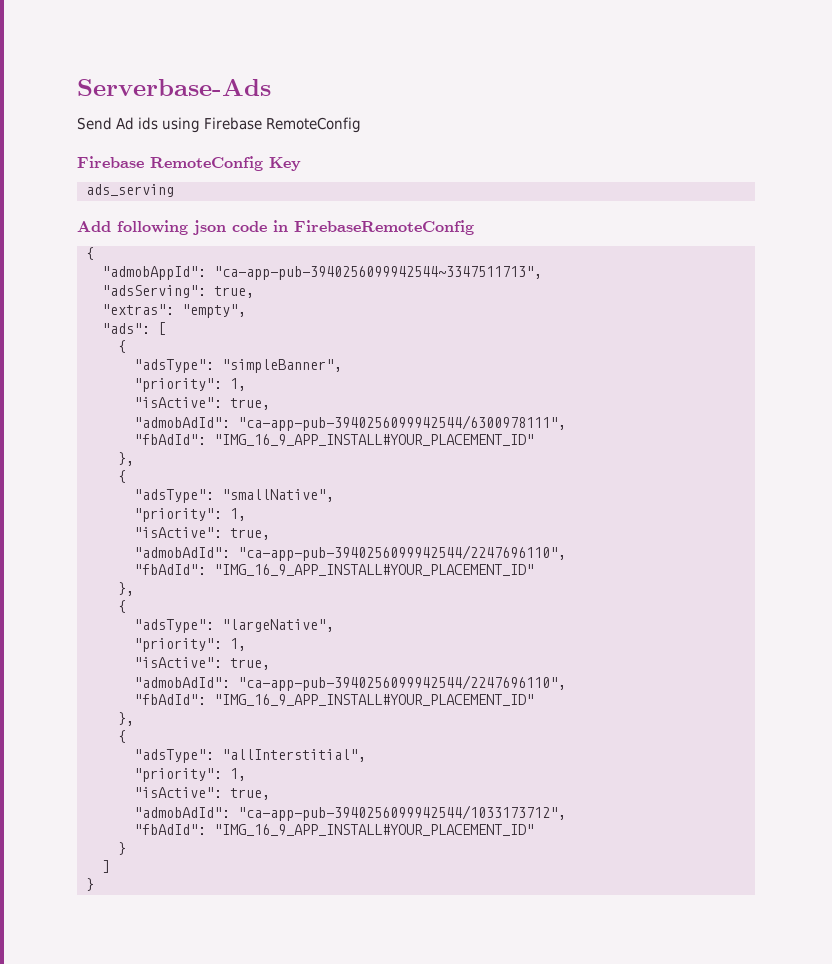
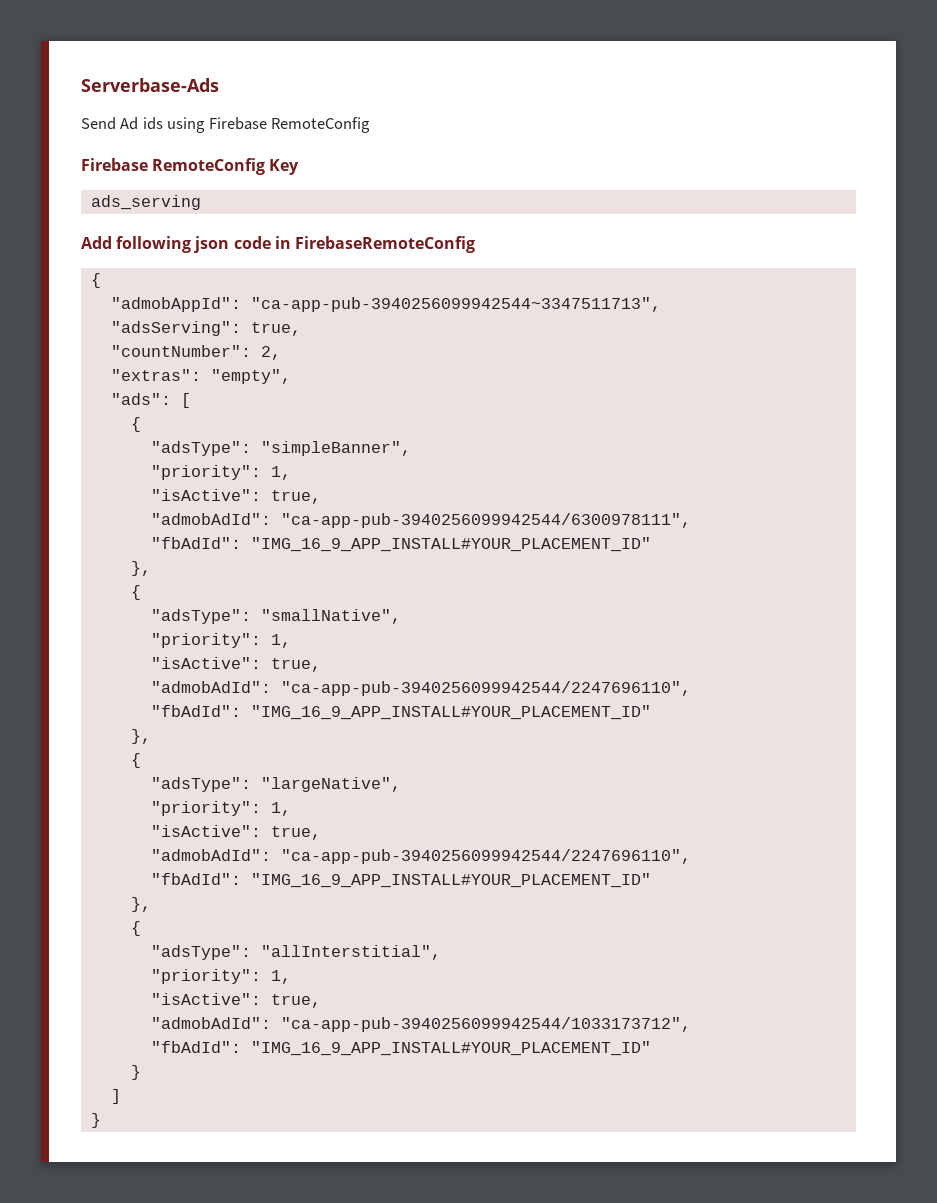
(254, 292) none -> [110,345,281,360] // "countNumber": 2,

